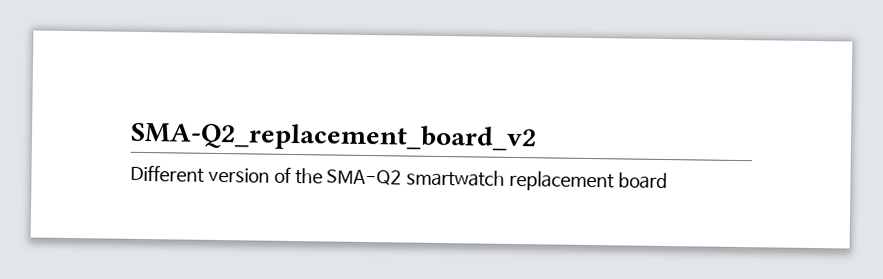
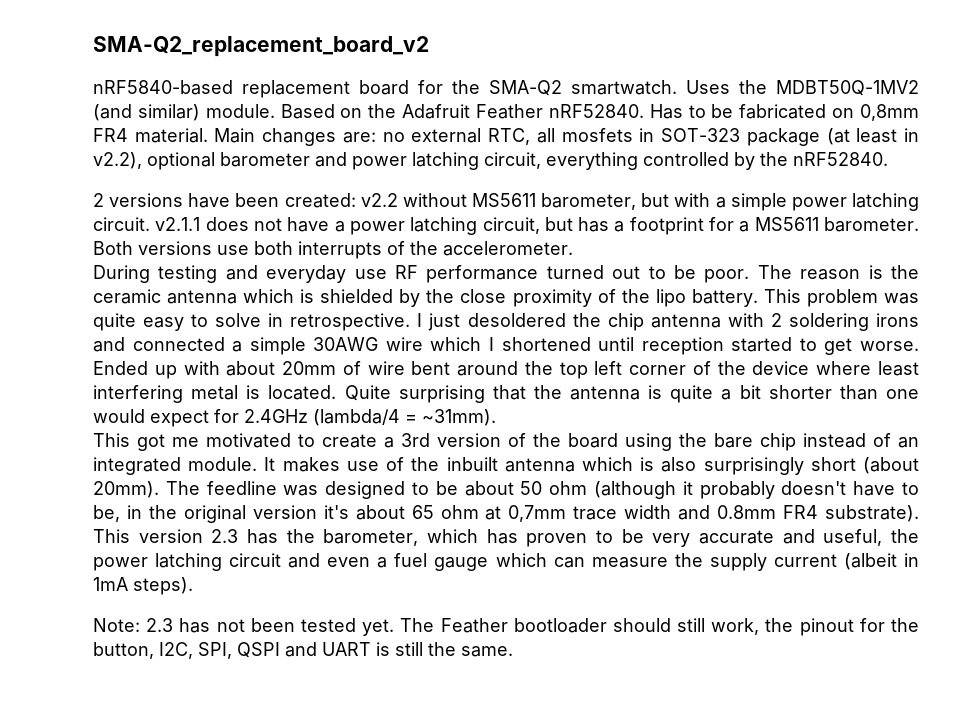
[130,164,669,192] Different version of the SMA-Q2 smartwatch replacement board -> [93,80,919,98] [93,104,920,121] [93,128,920,146] [93,152,888,170] [93,193,919,211] [93,217,919,235] [93,241,573,259] [93,265,919,283] [93,289,920,307] [93,313,920,331] [93,337,919,355] [93,361,919,379] [93,385,919,403] [93,409,496,427] [93,433,919,451] [93,457,919,475] [93,481,919,499] [93,505,919,523] [93,529,919,547] [93,553,920,571] [93,577,193,595] [93,618,919,636] [93,642,513,659] nRF5840-based replacement board for the SMA-Q2 smartwatch. Uses the MDBT50Q-1MV2 (and similar) module. Based on the Adafruit Feather nRF52840. Has to be fabricated on 0,8mm FR4 material. Main changes are: no external RTC, all mosfets in SOT-323 package (at least in v2.2), optional barometer and power latching circuit, everything controlled by the nRF52840. // 2 versions have been created: v2.2 without MS5611 barometer, but with a simple power latching circuit. v2.1.1 does not have a power latching circuit, but has a footprint for a MS5611 barometer. Both versions use both interrupts of the accelerometer. // During testing and everyday use RF performance turned out to be poor. The reason is the ceramic antenna which is shielded by the close proximity of the lipo battery. This problem was quite easy to solve in retrospective. I just desoldered the chip antenna with 2 soldering irons and connected a simple 30AWG wire which I shortened until reception started to get worse. Ended up with about 20mm of wire bent around the top left corner of the device where least interfering metal is located. Quite surprising that the antenna is quite a bit shorter than one would expect for 2.4GHz (lambda/4 = ~31mm). // This got me motivated to create a 3rd version of the board using the bare chip instead of an integrated module. It makes use of the inbuilt antenna which is also surprisingly short (about 20mm). The feedline was designed to be about 50 ohm (although it probably doesn't have to be, in the original version it's about 65 ohm at 0,7mm trace width and 0.8mm FR4 substrate). This version 2.3 has the barometer, which has proven to be very accurate and useful, the power latching circuit and even a fuel gauge which can measure the supply current (albeit in 1mA steps). // Note: 2.3 has not been tested yet. The Feather bootloader should still work, the pinout for the button, I2C, SPI, QSPI and UART is still the same.

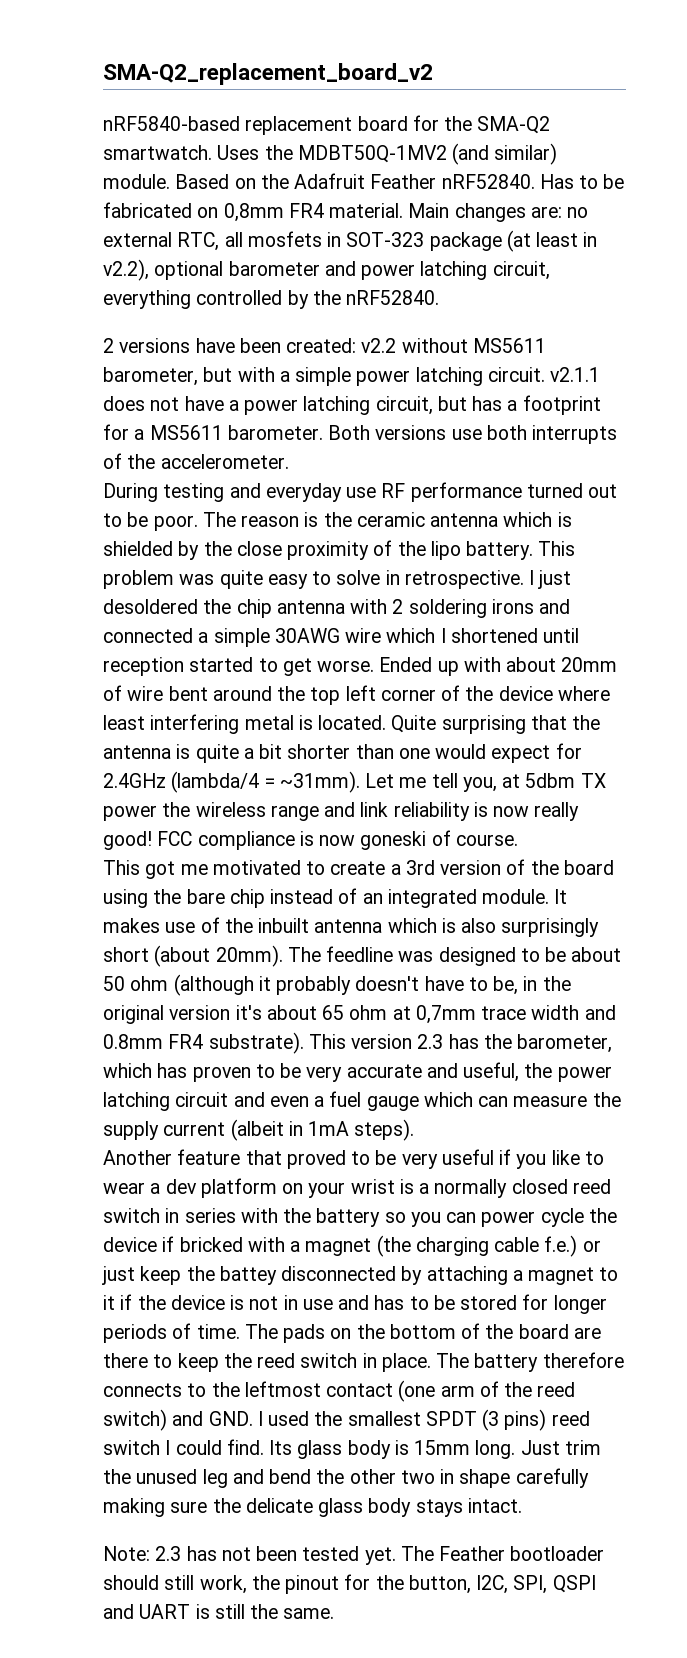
(496, 417) none -> [365,773,606,792] [103,802,580,821] [103,830,518,850] Let me tell you, at 5dbm TX power the wireless range and link reliability is now really good! FCC compliance is now goneski of course.
(193, 586) none -> [103,1149,604,1169] [103,1178,611,1198] [103,1208,617,1227] [103,1235,601,1257] [102,1266,619,1285] [103,1294,607,1314] [103,1323,601,1343] [103,1352,624,1372] [103,1380,576,1402] [103,1409,590,1431] [103,1439,601,1459] [103,1468,589,1488] [103,1498,522,1517] // Another feature that proved to be very useful if you like to wear a dev platform on your wrist is a normally closed reed switch in series with the battery so you can power cycle the device if bricked with a magnet (the charging cable f.e.) or just keep the battey disconnected by attaching a magnet to it if the device is not in use and has to be stored for longer periods of time. The pads on the bottom of the board are there to keep the reed switch in place. The battery therefore connects to the leftmost contact (one arm of the reed switch) and GND. I used the smallest SPDT (3 pins) reed switch I could find. Its glass body is 15mm long. Just trim the unused leg and bend the other two in shape carefully making sure the delicate glass body stays intact.

